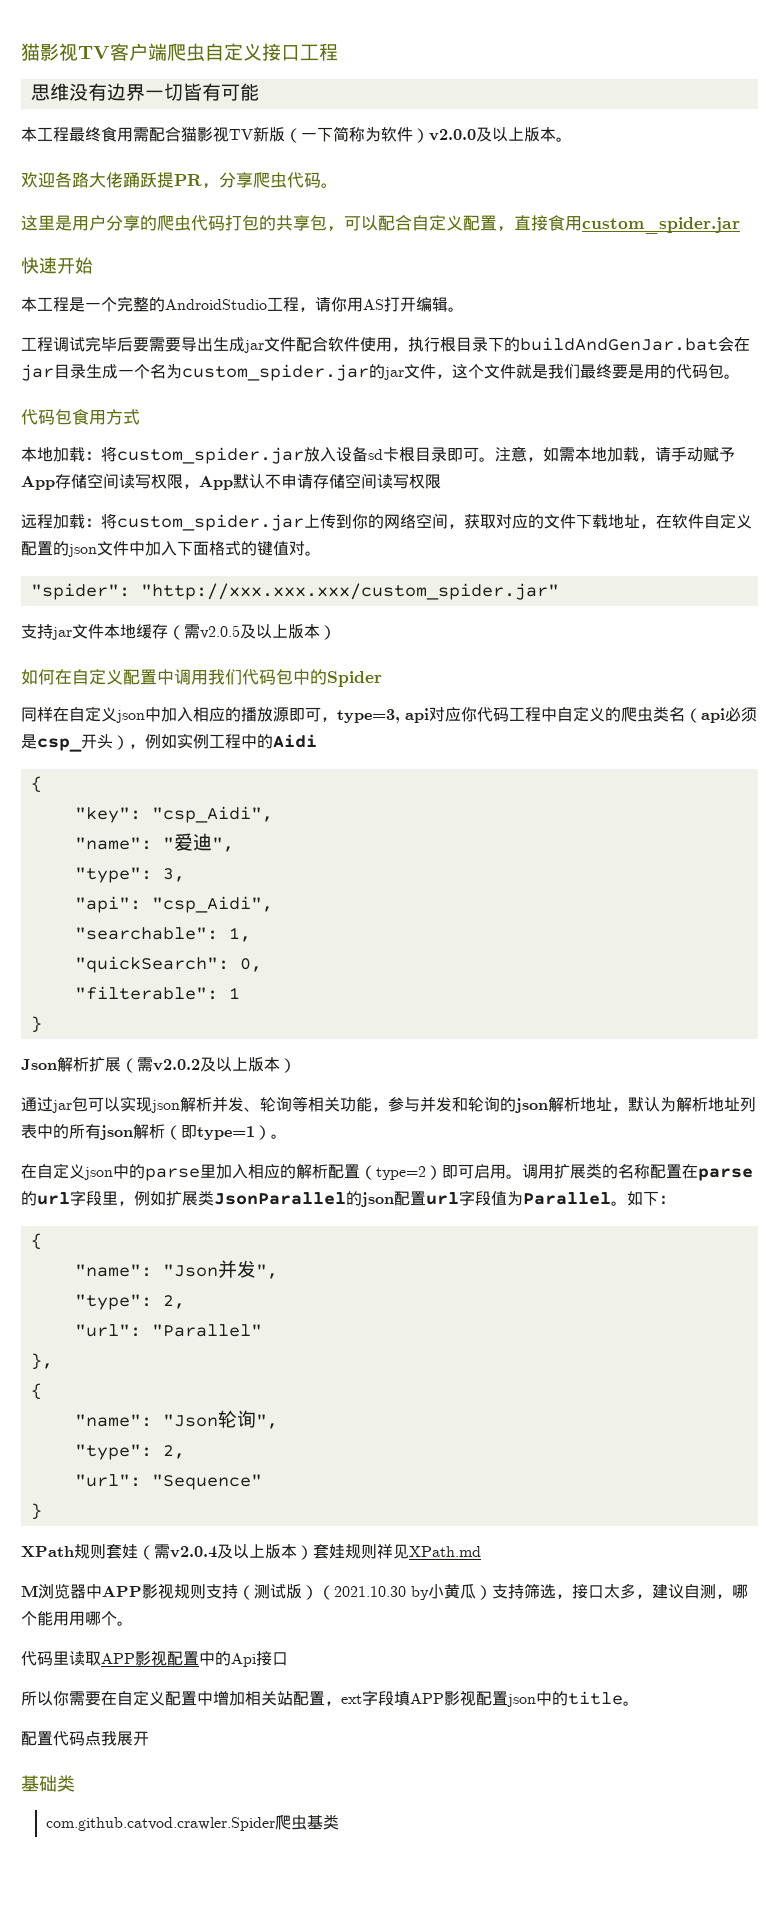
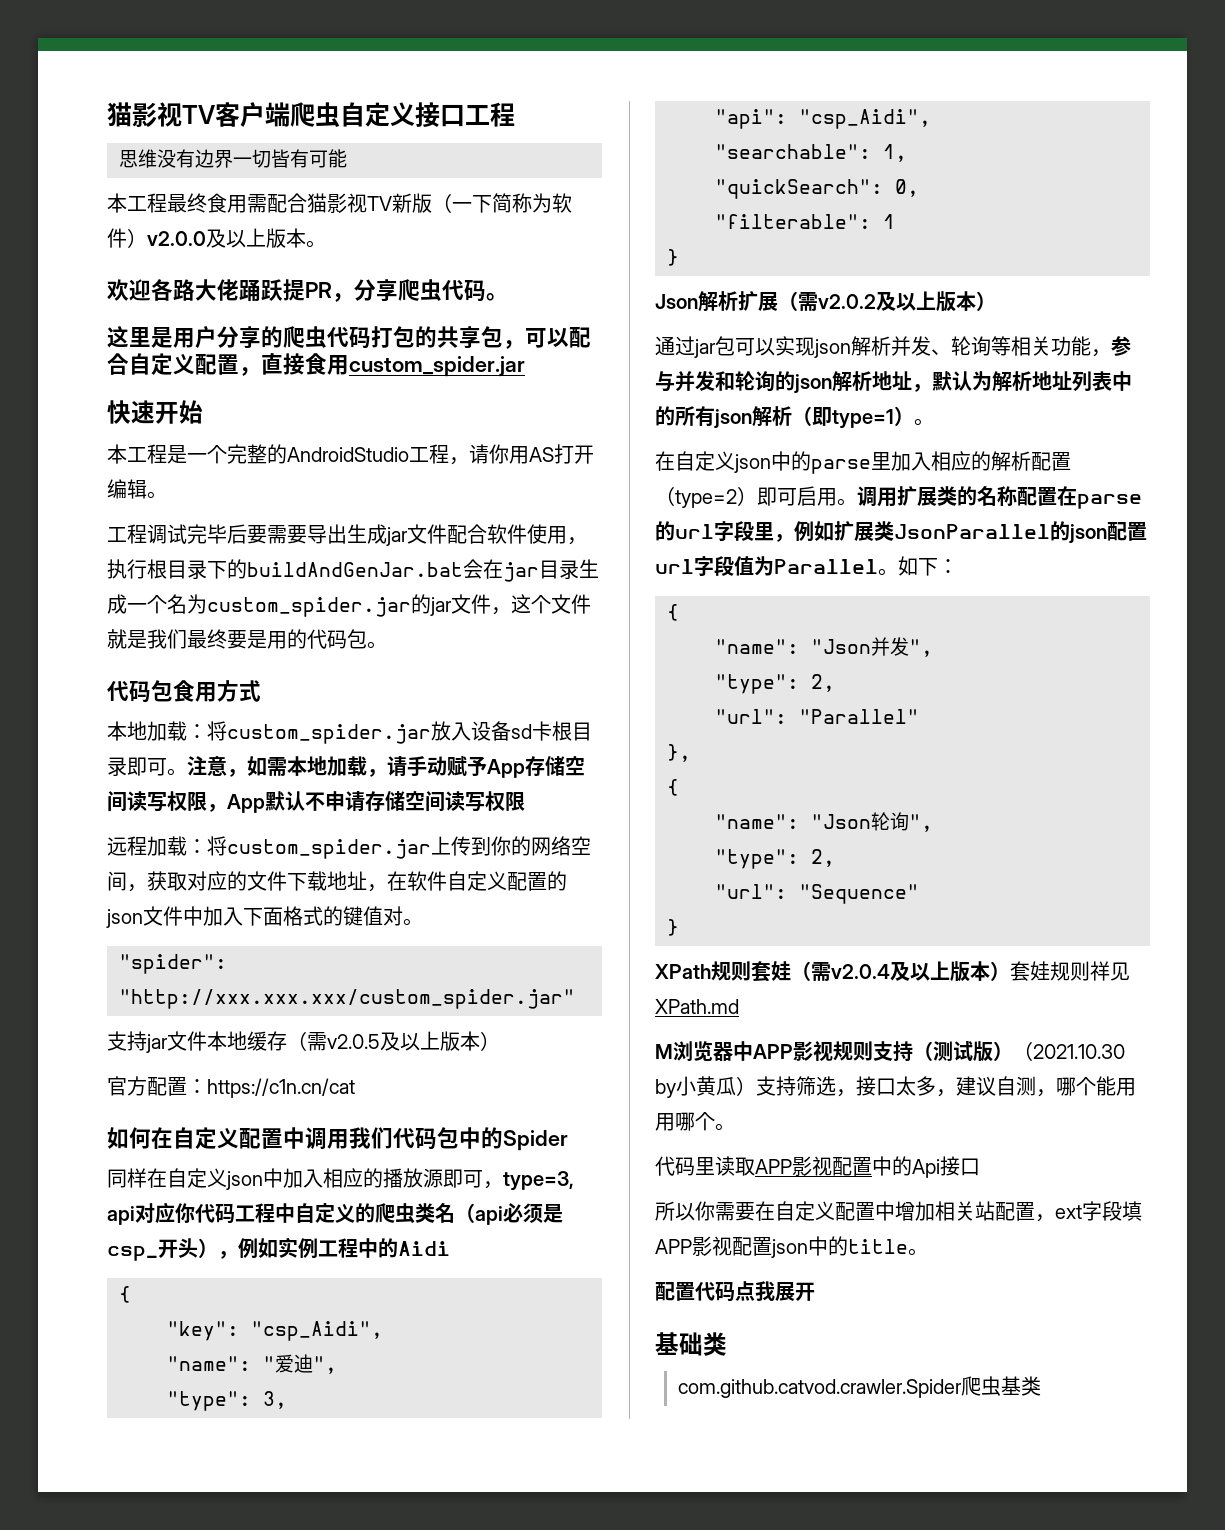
(336, 632) none -> [107,1076,355,1098] // 官方配置：https://c1n.cn/cat

